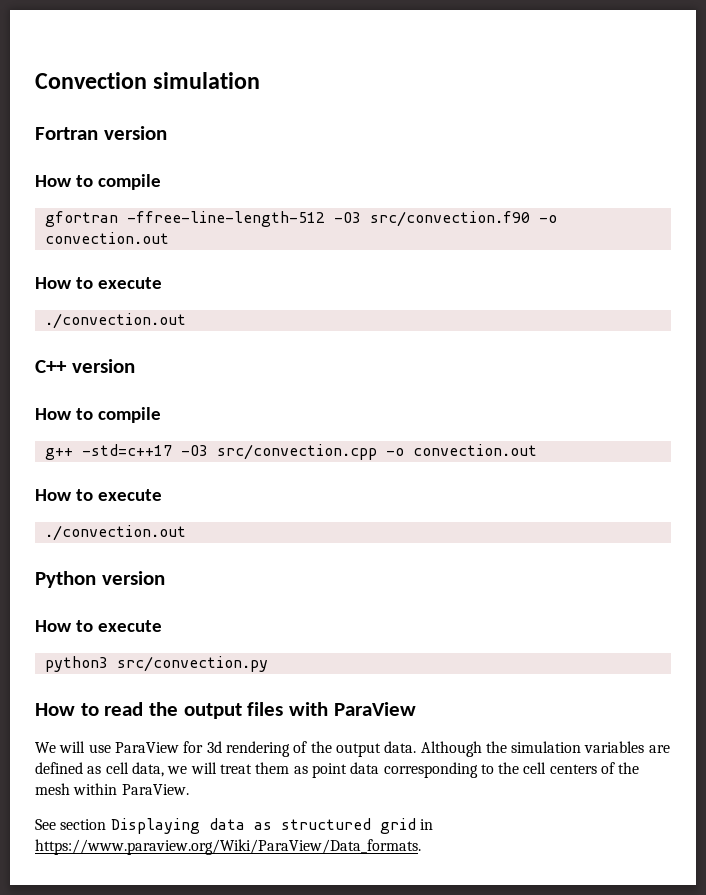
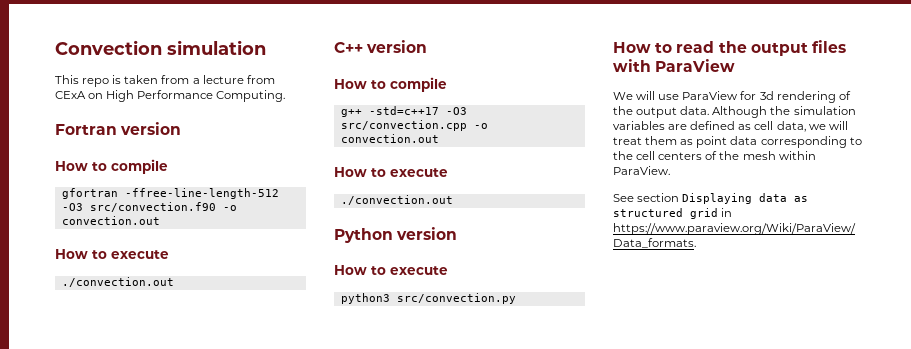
(261, 80) none -> [55,75,275,87] [55,90,286,102] // This repo is taken from a lecture from CExA on High Performance Computing.

